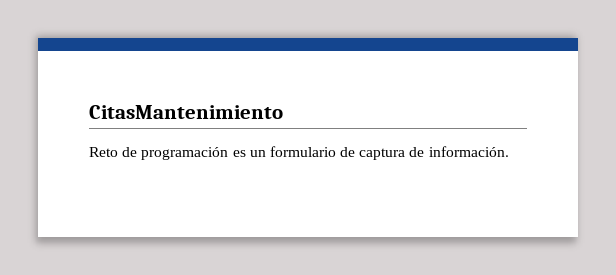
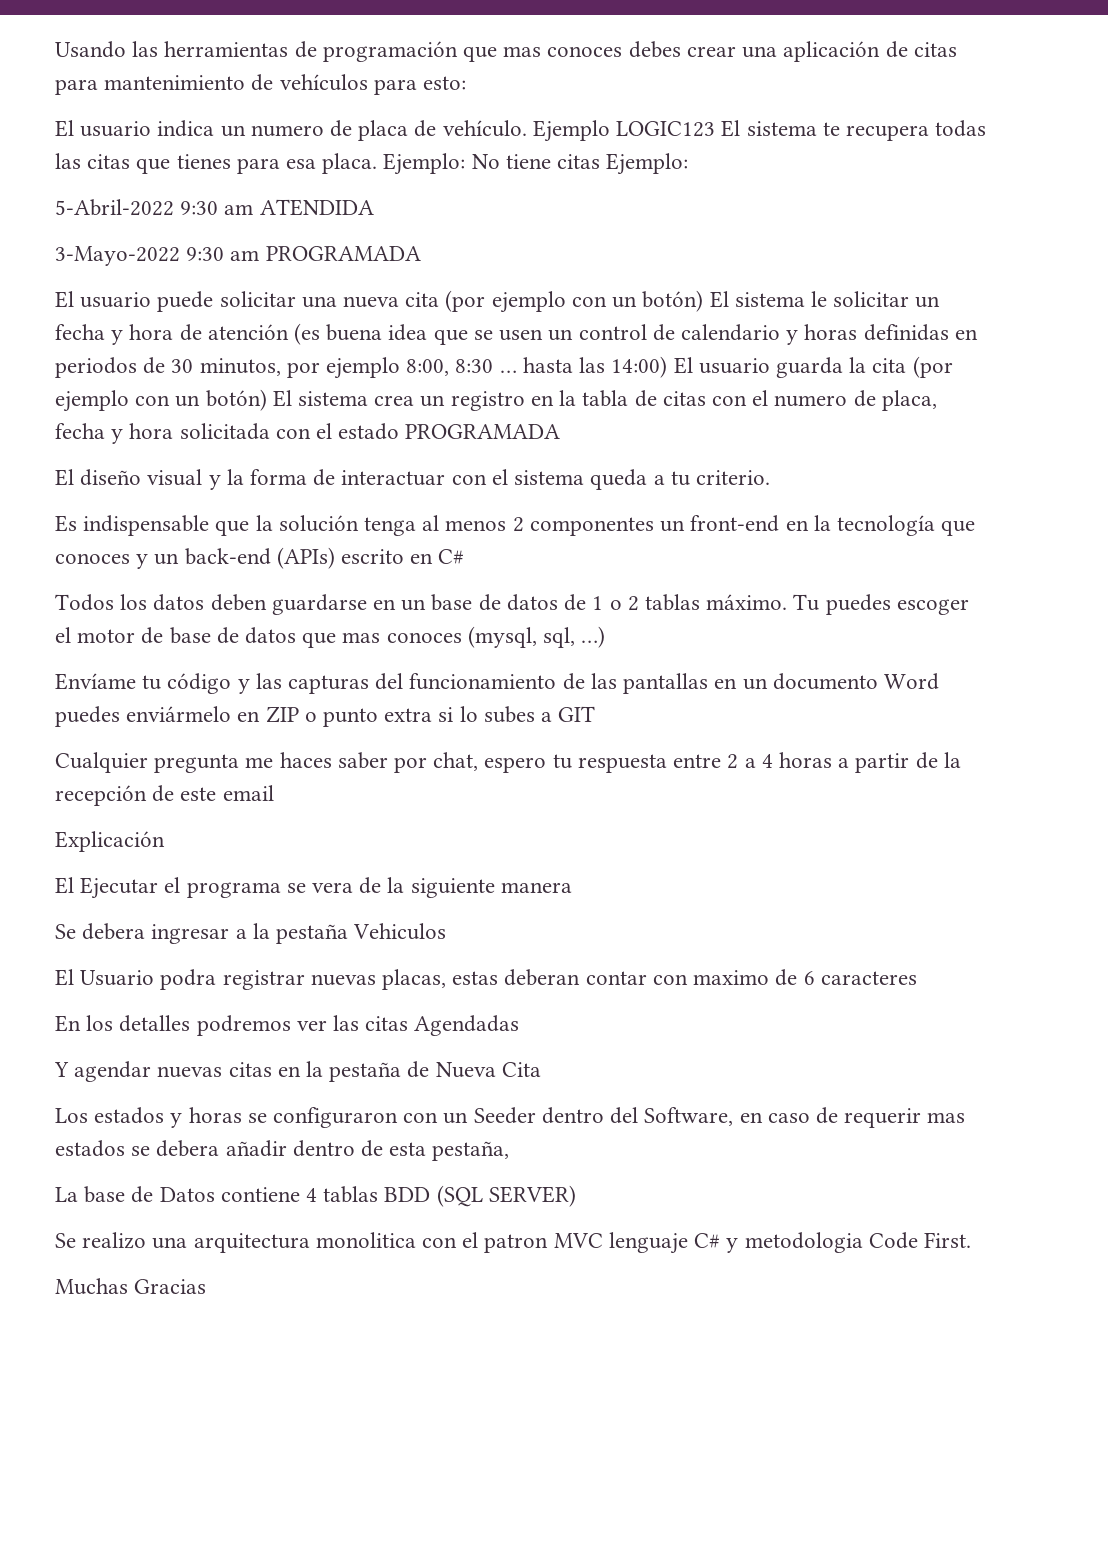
[89,105,283,119] [89,146,509,160] CitasMantenimiento // Reto de programación es un formulario de captura de información. -> [55,41,957,62] [55,74,467,95] [55,120,987,142] [55,153,689,175] [55,199,374,216] [55,246,421,266] [55,290,941,313] [55,323,978,345] [55,356,953,379] [55,389,937,412] [55,423,561,444] [55,469,770,490] [55,515,976,536] [55,547,465,569] [55,594,969,615] [55,626,606,648] [55,673,939,694] [55,706,596,727] [55,752,961,773] [55,785,274,806] [55,831,165,852] [55,877,572,899] [55,923,447,944] [55,969,917,990] [55,1015,520,1036] [54,1061,541,1082] [55,1107,966,1128] [55,1140,510,1161] [55,1185,576,1207] [55,1232,971,1254] [55,1278,207,1295] Usando las herramientas de programación que mas conoces debes crear una aplicación de citas para mantenimiento de vehículos para esto: // El usuario indica un numero de placa de vehículo. Ejemplo LOGIC123 El sistema te recupera todas las citas que tienes para esa placa. Ejemplo: No tiene citas Ejemplo: // 5-Abril-2022 9:30 am ATENDIDA // 3-Mayo-2022 9:30 am PROGRAMADA // El usuario puede solicitar una nueva cita (por ejemplo con un botón) El sistema le solicitar un fecha y hora de atención (es buena idea que se usen un control de calendario y horas definidas en periodos de 30 minutos, por ejemplo 8:00, 8:30 … hasta las 14:00) El usuario guarda la cita (por ejemplo con un botón) El sistema crea un registro en la tabla de citas con el numero de placa, fecha y hora solicitada con el estado PROGRAMADA // El diseño visual y la forma de interactuar con el sistema queda a tu criterio. // Es indispensable que la solución tenga al menos 2 componentes un front-end en la tecnología que conoces y un back-end (APIs) escrito en C# // Todos los datos deben guardarse en un base de datos de 1 o 2 tablas máximo. Tu puedes escoger el motor de base de datos que mas conoces (mysql, sql, …) // Envíame tu código y las capturas del funcionamiento de las pantallas en un documento Word puedes enviármelo en ZIP o punto extra si lo subes a GIT // Cualquier pregunta me haces saber por chat, espero tu respuesta entre 2 a 4 horas a partir de la recepción de este email // Explicación // El Ejecutar el programa se vera de la siguiente manera // Se debera ingresar a la pestaña Vehiculos // El Usuario podra registrar nuevas placas, estas deberan contar con maximo de 6 caracteres // En los detalles podremos ver las citas Agendadas // Y agendar nuevas citas en la pestaña de Nueva Cita // Los estados y horas se configuraron con un Seeder dentro del Software, en caso de requerir mas estados se debera añadir dentro de esta pestaña, // La base de Datos contiene 4 tablas BDD (SQL SERVER) // Se realizo una arquitectura monolitica con el patron MVC lenguaje C# y metodologia Code First. // Muchas Gracias

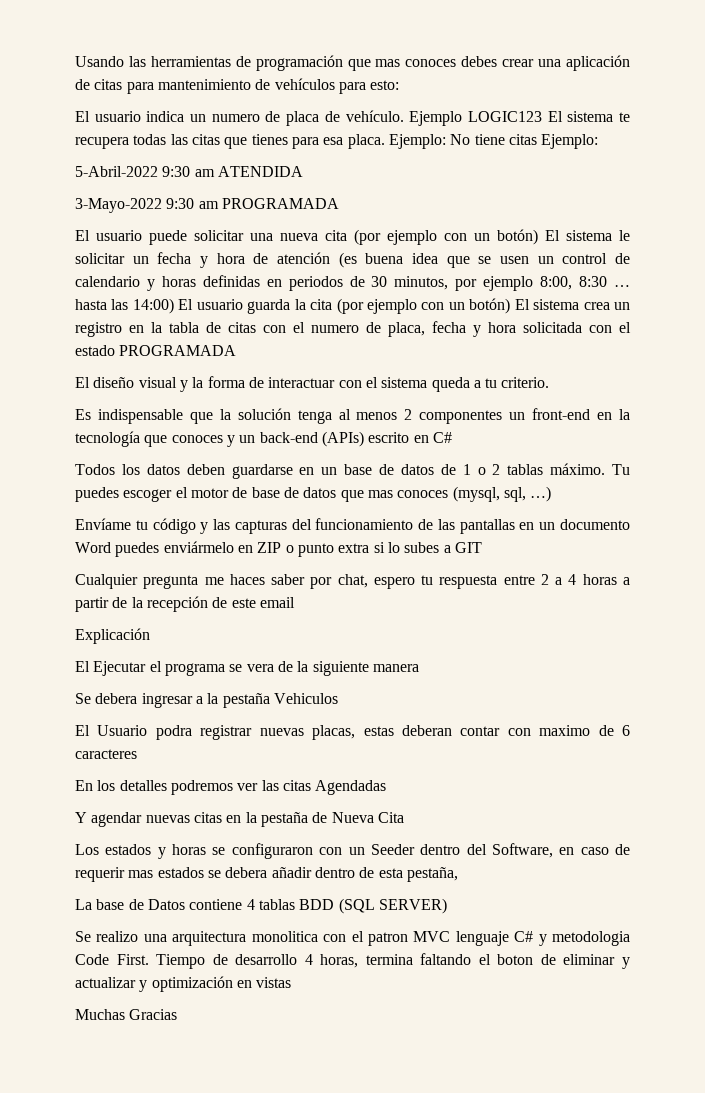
(971, 1240) none -> [156,953,631,969] [75,976,292,992] Tiempo de desarrollo 4 horas, termina faltando el boton de eliminar y actualizar y optimización en vistas

